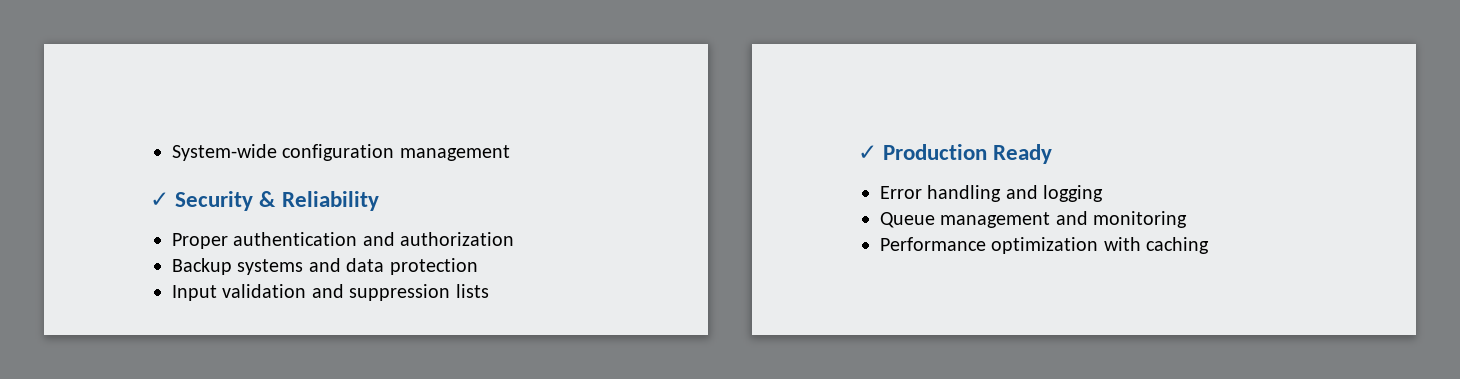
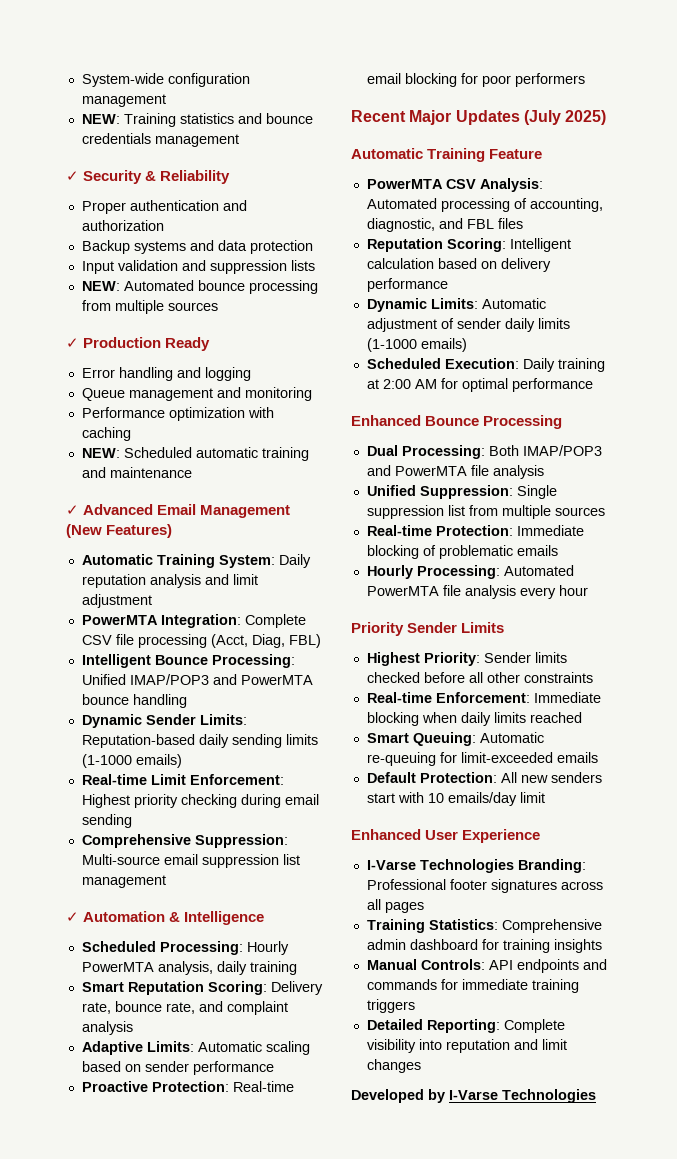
(510, 153) none -> [81,113,313,127] [81,133,239,147] // NEW: Training statistics and bounce credentials management
(489, 291) none -> [81,280,318,294] [81,300,218,314] // NEW: Automated bounce processing from multiple sources
(1210, 245) none -> [81,447,309,461] [81,467,192,478] [66,504,291,518] [66,524,173,538] [81,554,311,568] [81,574,258,588] [81,594,152,608] [81,614,306,628] [81,634,321,648] [81,654,295,668] [81,674,313,685] [81,694,187,708] [81,714,247,728] [81,734,318,748] [81,754,182,768] [81,774,284,785] [81,794,319,808] [81,814,132,828] [81,834,288,848] [81,854,300,868] [81,875,166,888] [66,911,265,925] [81,941,289,955] [81,961,297,975] [81,981,323,995] [81,1001,288,1015] [81,1021,133,1035] [81,1041,310,1055] [81,1061,274,1075] [81,1081,294,1092] [366,73,585,87] [351,110,607,125] [351,148,543,162] [366,178,543,192] [366,198,603,212] [366,218,523,232] [366,238,571,252] [366,258,551,272] [366,278,448,292] [366,298,546,312] [366,318,570,332] [366,338,467,352] [366,358,605,372] [366,378,593,392] [351,415,563,429] [366,445,602,459] [366,465,544,479] [366,485,557,499] [366,505,605,519] [366,525,584,536] [366,545,558,559] [366,565,574,579] [366,585,588,599] [351,622,505,636] [366,652,567,666] [366,672,593,683] [366,692,601,703] [366,712,582,726] [366,732,544,746] [366,752,598,766] [366,772,602,783] [366,792,545,806] [351,829,541,843] [366,859,586,873] [366,879,603,893] [366,899,424,913] [366,919,602,933] [366,939,602,953] [366,959,607,973] [366,979,579,993] [366,999,415,1013] [366,1019,565,1033] [366,1039,567,1053] [366,1059,421,1073] [351,1089,596,1103] // NEW: Scheduled automatic training and maintenance // ✓ Advanced Email Management (New Features) // Automatic Training System: Daily reputation analysis and limit adjustment // PowerMTA Integration: Complete CSV file processing (Acct, Diag, FBL) // Intelligent Bounce Processing: Unified IMAP/POP3 and PowerMTA bounce handling // Dynamic Sender Limits: Reputation-based daily sending limits (1-1000 emails) // Real-time Limit Enforcement: Highest priority checking during email sending // Comprehensive Suppression: Multi-source email suppression list management // ✓ Automation & Intelligence // Scheduled Processing: Hourly PowerMTA analysis, daily training // Smart Reputation Scoring: Delivery rate, bounce rate, and complaint analysis // Adaptive Limits: Automatic scaling based on sender performance // Proactive Protection: Real-time email blocking for poor performers // Recent Major Updates (July 2025) // Automatic Training Feature // PowerMTA CSV Analysis: Automated processing of accounting, diagnostic, and FBL files // Reputation Scoring: Intelligent calculation based on delivery performance // Dynamic Limits: Automatic adjustment of sender daily limits (1-1000 emails) // Scheduled Execution: Daily training at 2:00 AM for optimal performance // Enhanced Bounce Processing // Dual Processing: Both IMAP/POP3 and PowerMTA file analysis // Unified Suppression: Single suppression list from multiple sources // Real-time Protection: Immediate blocking of problematic emails // Hourly Processing: Automated PowerMTA file analysis every hour // Priority Sender Limits // Highest Priority: Sender limits checked before all other constraints // Real-time Enforcement: Immediate blocking when daily limits reached // Smart Queuing: Automatic re-queuing for limit-exceeded emails // Default Protection: All new senders start with 10 emails/day limit // Enhanced User Experience // I-Varse Technologies Branding: Professional footer signatures across all pages // Training Statistics: Comprehensive admin dashboard for training insights // Manual Controls: API endpoints and commands for immediate training triggers // Detailed Reporting: Complete visibility into reputation and limit changes // Developed by I-Varse Technologies

